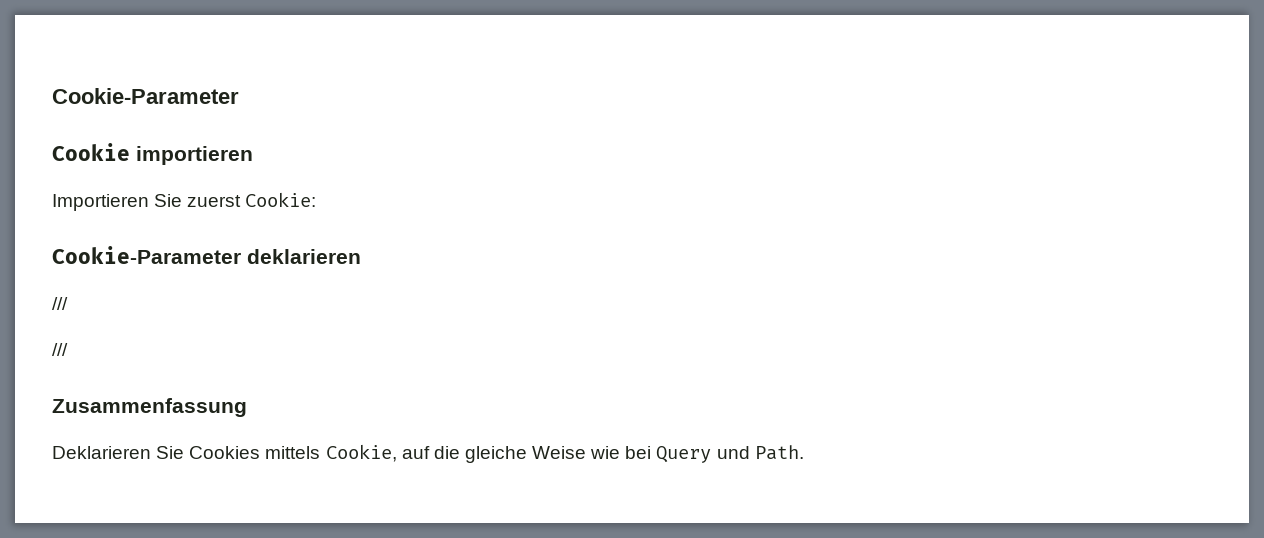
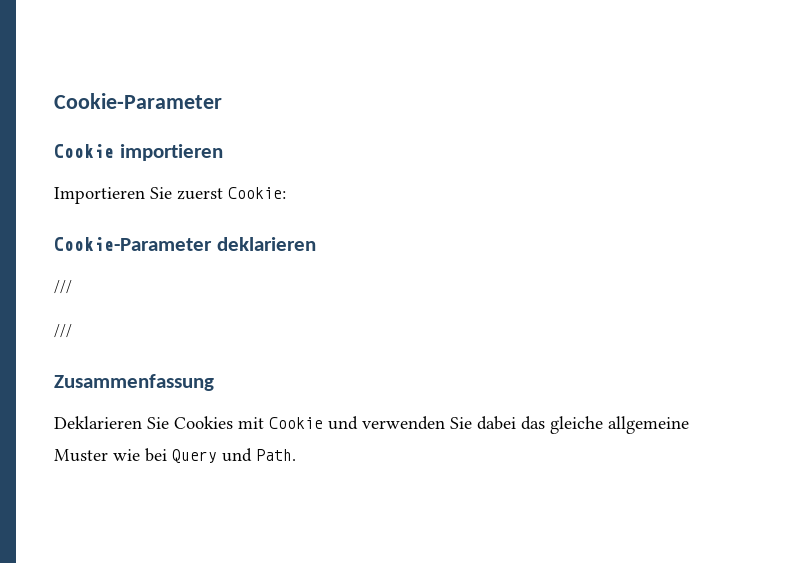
[265,444,587,463] mittels Cookie, auf die gleiche Weise -> [238,416,689,434] [54,449,108,462] mit Cookie und verwenden Sie dabei das gleiche allgemeine Muster

